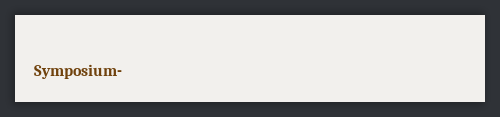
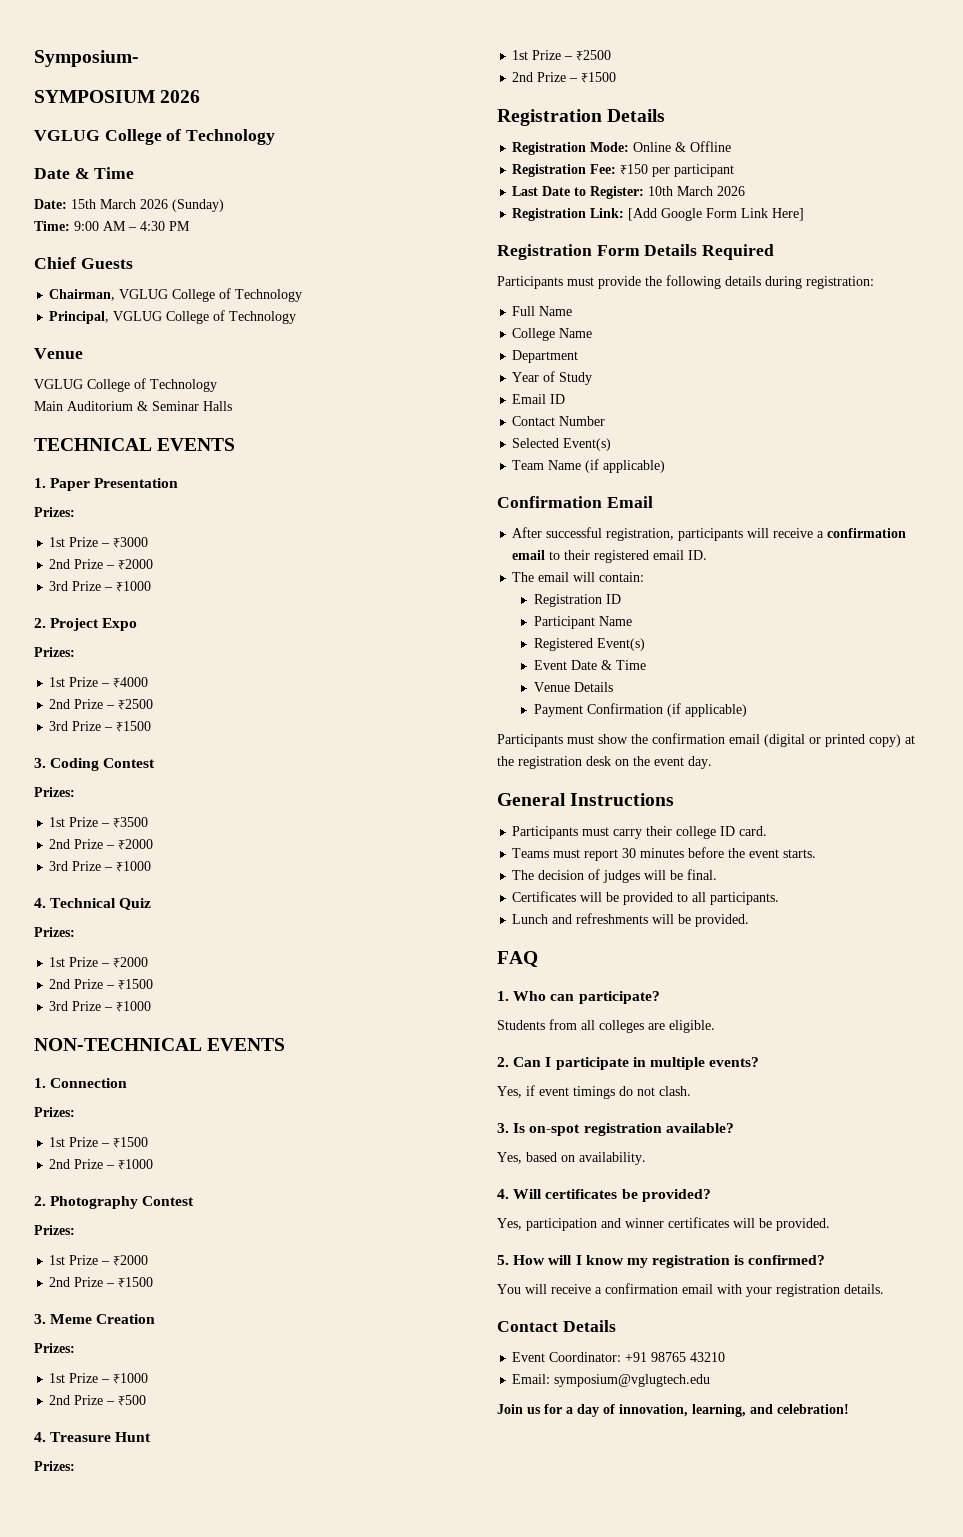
(122, 71) none -> [34,90,201,103] [34,129,276,145] [34,167,135,179] [34,199,224,212] [34,221,190,231] [34,257,133,269] [49,288,303,302] [49,310,297,324] [34,348,83,359] [34,378,217,392] [34,401,232,411] [34,438,236,451] [34,478,179,491] [34,507,75,517] [49,537,149,548] [49,559,154,570] [49,581,152,592] [34,618,138,631] [34,647,75,657] [49,677,149,688] [49,699,154,710] [49,721,152,732] [34,758,156,771] [34,787,75,797] [49,817,149,828] [49,839,154,850] [49,861,152,872] [34,898,152,910] [34,927,75,937] [49,957,149,968] [49,979,154,990] [49,1001,152,1012] [34,1038,286,1051] [34,1078,128,1088] [34,1107,75,1117] [49,1137,149,1148] [49,1159,154,1170] [34,1196,195,1209] [34,1225,75,1235] [49,1255,149,1266] [49,1277,154,1288] [34,1314,156,1324] [34,1343,75,1353] [49,1373,149,1384] [49,1395,147,1406] [34,1432,152,1442] [34,1461,75,1471] [512,50,612,61] [512,72,617,83] [497,109,666,126] [512,141,732,155] [512,164,735,177] [512,186,746,199] [512,208,805,221] [497,244,775,260] [497,275,874,289] [512,306,573,316] [512,328,593,341] [512,350,579,363] [512,371,593,385] [512,394,566,404] [512,416,606,426] [512,438,612,451] [512,459,666,473] [497,496,653,508] [512,527,907,541] [512,550,708,563] [512,572,645,582] [533,594,621,607] [533,616,632,629] [533,638,645,651] [533,660,646,670] [533,682,613,692] [533,703,747,717] [497,733,915,747] [497,756,712,769] [497,793,675,806] [512,826,768,839] [512,847,817,861] [512,869,718,883] [512,891,780,905] [512,913,750,927] [497,951,538,967] [497,991,660,1004] [497,1019,715,1033] [497,1057,760,1070] [497,1085,691,1099] [497,1123,734,1136] [497,1152,646,1165] [497,1189,711,1202] [497,1217,830,1231] [497,1255,826,1268] [497,1283,884,1297] [497,1320,616,1332] [512,1352,726,1362] [512,1374,711,1387] [497,1404,849,1417] // SYMPOSIUM 2026 // VGLUG College of Technology // Date & Time // Date: 15th March 2026 (Sunday) // Time: 9:00 AM – 4:30 PM // Chief Guests // Chairman, VGLUG College of Technology // Principal, VGLUG College of Technology // Venue // VGLUG College of Technology // Main Auditorium & Seminar Halls // TECHNICAL EVENTS // 1. Paper Presentation // Prizes: // 1st Prize – ₹3000 // 2nd Prize – ₹2000 // 3rd Prize – ₹1000 // 2. Project Expo // Prizes: // 1st Prize – ₹4000 // 2nd Prize – ₹2500 // 3rd Prize – ₹1500 // 3. Coding Contest // Prizes: // 1st Prize – ₹3500 // 2nd Prize – ₹2000 // 3rd Prize – ₹1000 // 4. Technical Quiz // Prizes: // 1st Prize – ₹2000 // 2nd Prize – ₹1500 // 3rd Prize – ₹1000 // NON-TECHNICAL EVENTS // 1. Connection // Prizes: // 1st Prize – ₹1500 // 2nd Prize – ₹1000 // 2. Photography Contest // Prizes: // 1st Prize – ₹2000 // 2nd Prize – ₹1500 // 3. Meme Creation // Prizes: // 1st Prize – ₹1000 // 2nd Prize – ₹500 // 4. Treasure Hunt // Prizes: // 1st Prize – ₹2500 // 2nd Prize – ₹1500 // Registration Details // Registration Mode: Online & Offline // Registration Fee: ₹150 per participant // Last Date to Register: 10th March 2026 // Registration Link: [Add Google Form Link Here] // Registration Form Details Required // Participants must provide the following details during registration: // Full Name // College Name // Department // Year of Study // Email ID // Contact Number // Selected Event(s) // Team Name (if applicable) // Confirmation Email // After successful registration, participants will receive a confirmation email to their registered email ID. // The email will contain: // Registration ID // Participant Name // Registered Event(s) // Event Date & Time // Venue Details // Payment Confirmation (if applicable) // Participants must show the confirmation email (digital or printed copy) at the registration desk on the event day. // General Instructions // Participants must carry their college ID card. // Teams must report 30 minutes before the event starts. // The decision of judges will be final. // Certificates will be provided to all participants. // Lunch and refreshments will be provided. // FAQ // 1. Who can participate? // Students from all colleges are eligible. // 2. Can I participate in multiple events? // Yes, if event timings do not clash. // 3. Is on-spot registration available? // Yes, based on availability. // 4. Will certificates be provided? // Yes, participation and winner certificates will be provided. // 5. How will I know my registration is confirmed? // You will receive a confirmation email with your registration details. // Contact Details // Event Coordinator: +91 98765 43210 // Email: symposium@vglugtech.edu // Join us for a day of innovation, learning, and celebration!

